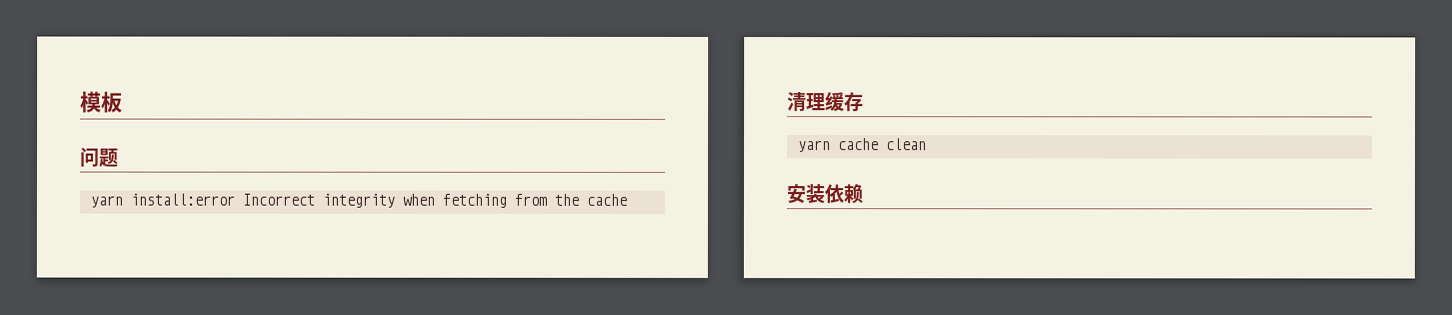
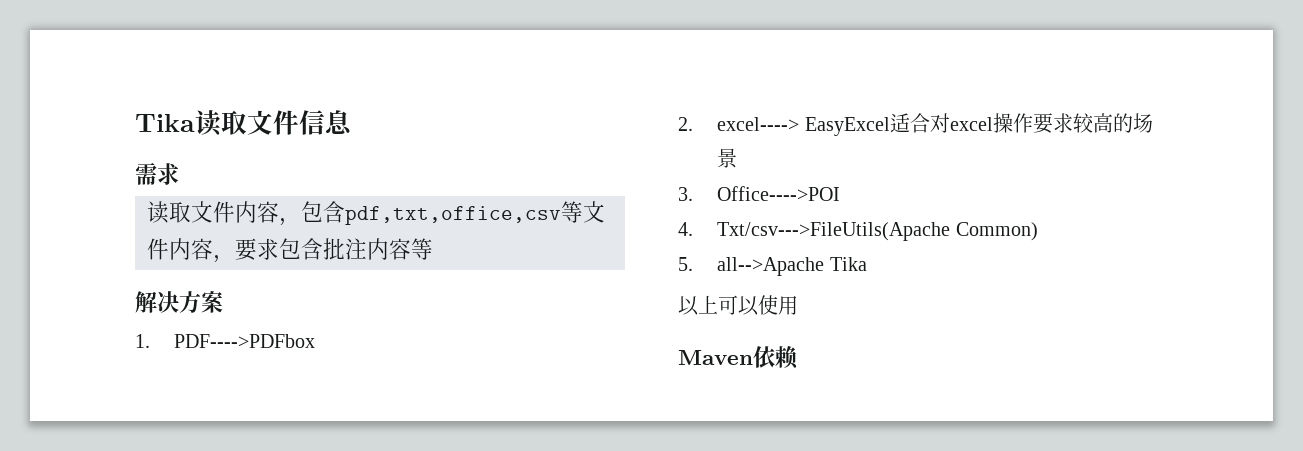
[80,91,123,113] [79,147,119,168] [89,193,627,208] [787,92,864,112] [797,138,927,153] [786,184,825,204] 模板 // 问题 // yarn install:error Incorrect integrity when fetching from the cache // 清理缓存 // yarn cache clean // 安装 -> [135,110,353,136] [135,162,179,185] [147,201,605,226] [147,238,433,263] [135,291,223,313] [135,334,316,348] [678,113,1153,136] [717,148,738,168] [678,186,841,201] [678,222,1038,241] [678,257,867,276] [678,295,798,316] [678,350,753,365] Tika读取文件信息 // 需求 // 读取文件内容，包含pdf,txt,office,csv等文件内容，要求包含批注内容等 // 解决方案 // 1. PDF---->PDFbox // 2. excel----> EasyExcel适合对excel操作要求较高的场景 // 3. Office---->POI // 4. Txt/csv--->FileUtils(Apache Common) // 5. all-->Apache Tika // 以上可以使用 // Maven

